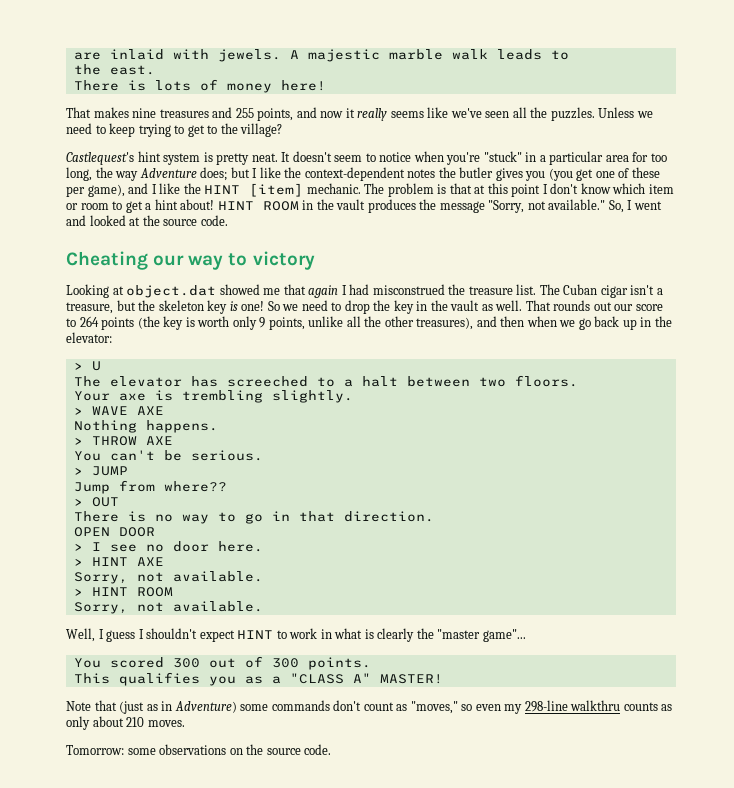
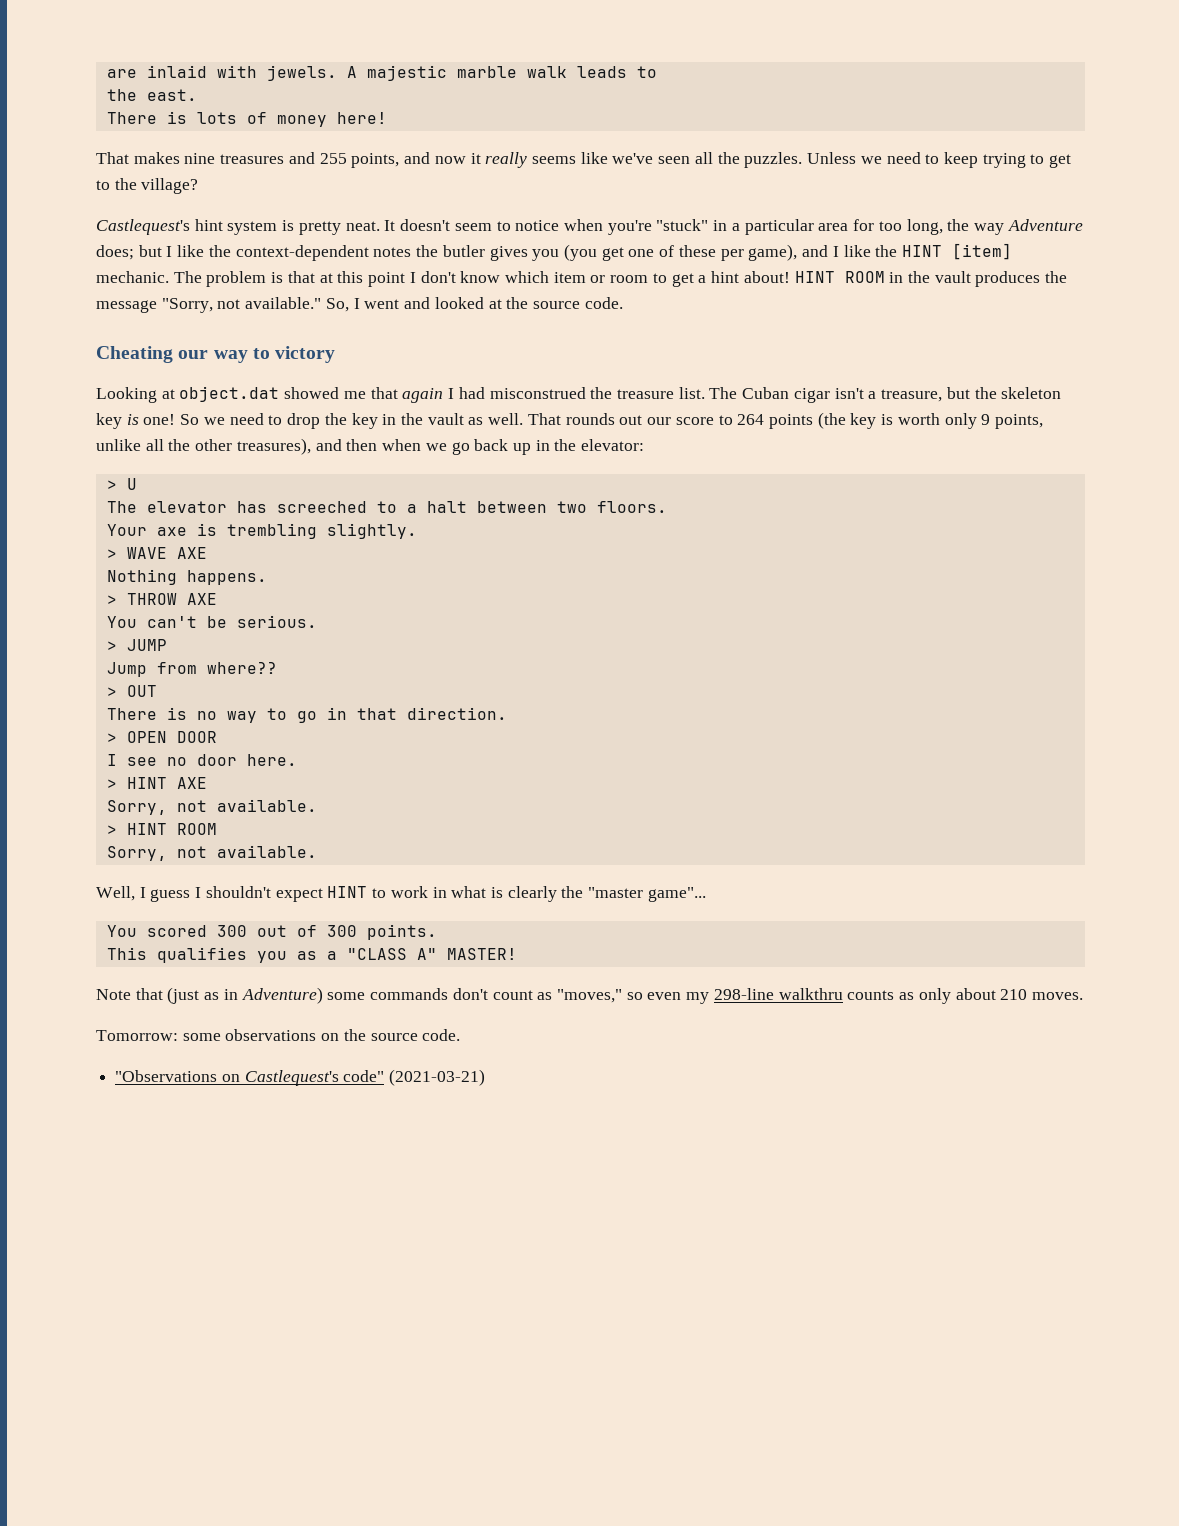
(434, 516) none -> [106,733,117,743] >
[73,543,83,551] > -> (217, 737) none
(332, 749) none -> [115,1069,486,1086] // "Observations on Castlequest's code" (2021-03-21)

